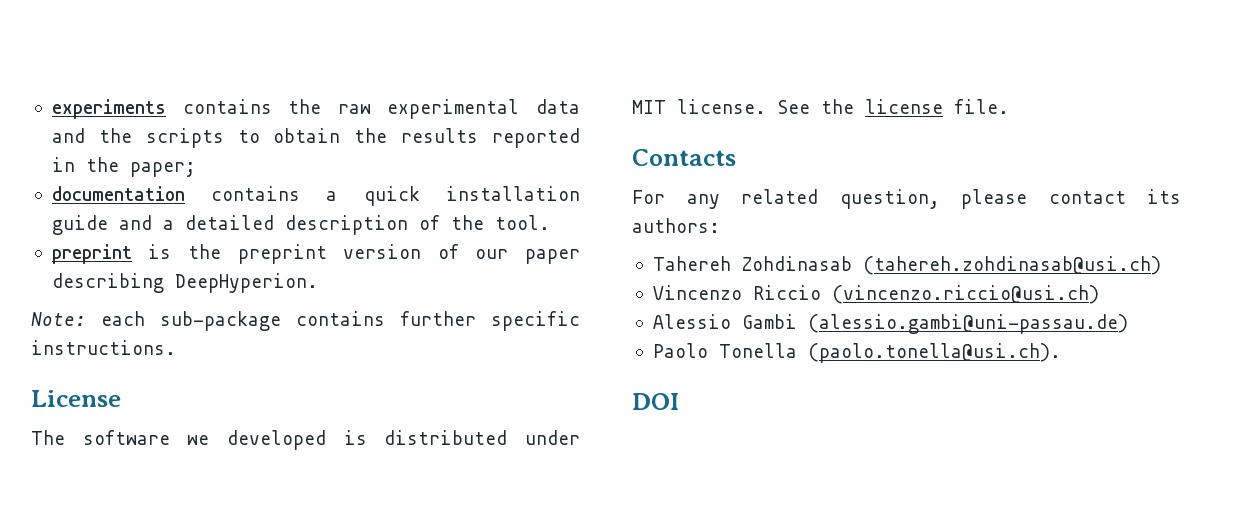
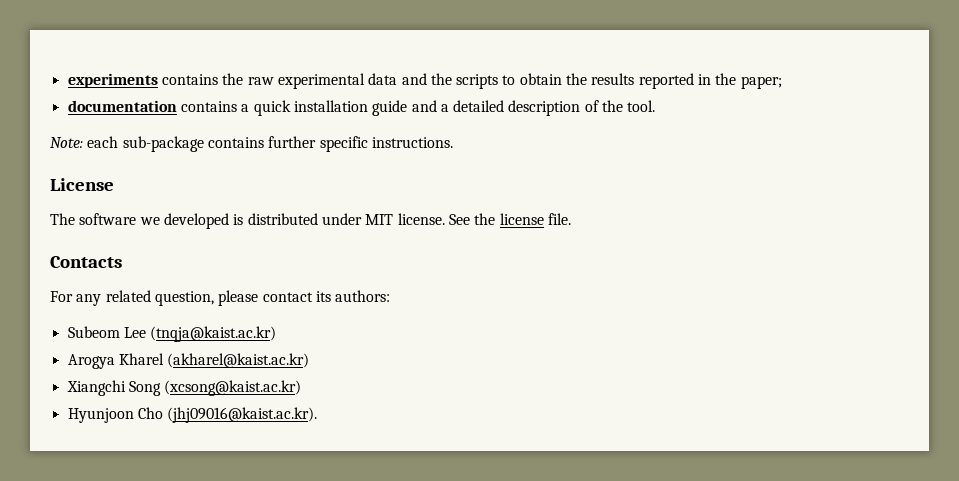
[51,244,580,264] [51,273,318,293] // preprint is the preprint version of our paper describing DeepHyperion. -> (656, 106) none
[652,256,1161,275] [652,285,1099,304] [652,314,1128,334] [652,343,1061,363] [632,393,679,410] Tahereh Zohdinasab (tahereh.zohdinasab@usi.ch) // Vincenzo Riccio (vincenzo.riccio@usi.ch) // Alessio Gambi (alessio.gambi@uni-passau.de) // Paolo Tonella (paolo.tonella@usi.ch). // DOI -> [67,326,277,342] [67,353,310,369] [66,380,302,396] [67,407,318,423] Subeom Lee (tnqja@kaist.ac.kr) // Arogya Kharel (akharel@kaist.ac.kr) // Xiangchi Song (xcsong@kaist.ac.kr) // Hyunjoon Cho (jhj09016@kaist.ac.kr).

